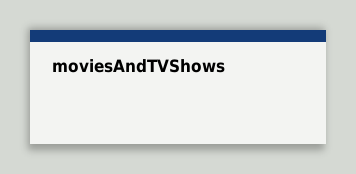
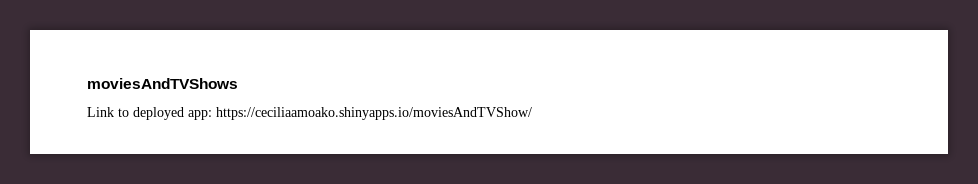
(225, 66) none -> [87,107,532,120] // Link to deployed app: https://ceciliaamoako.shinyapps.io/moviesAndTVShow/

